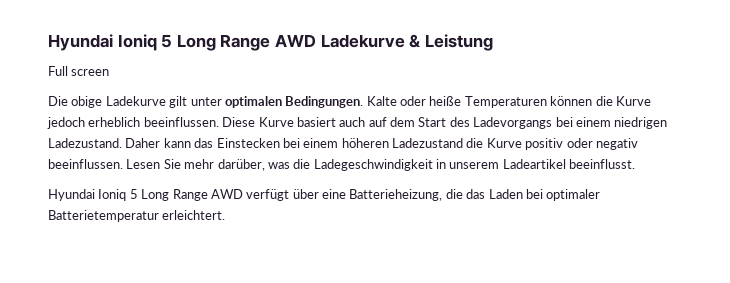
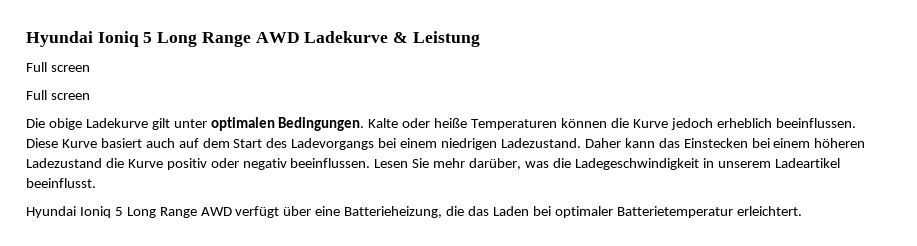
(110, 72) none -> [26,90,90,100] // Full screen

